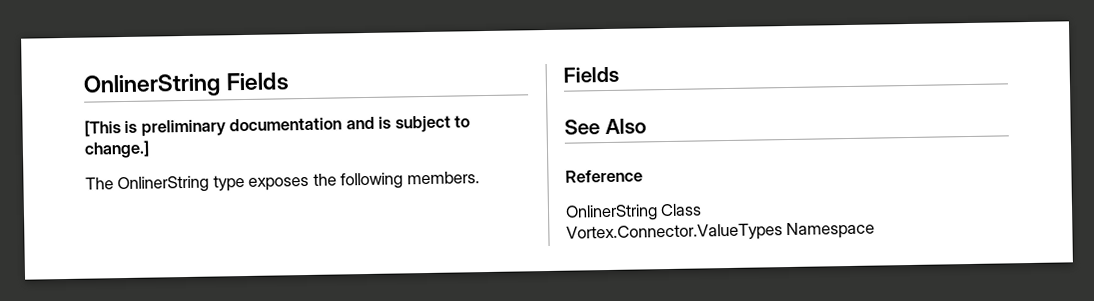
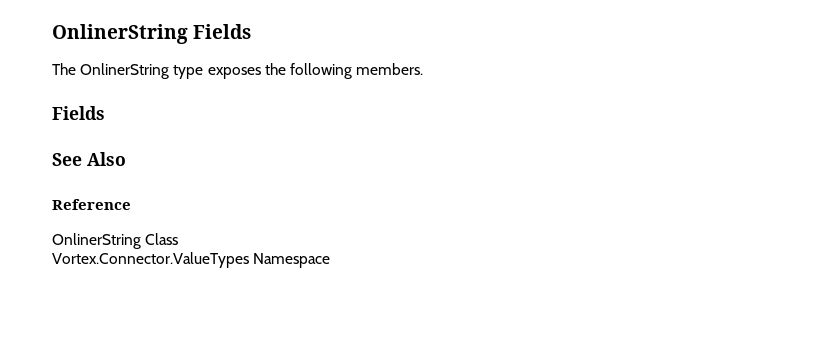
[84,115,471,137] [84,140,150,159] // [This is preliminary documentation and is subject to change.] -> (252, 31) none

